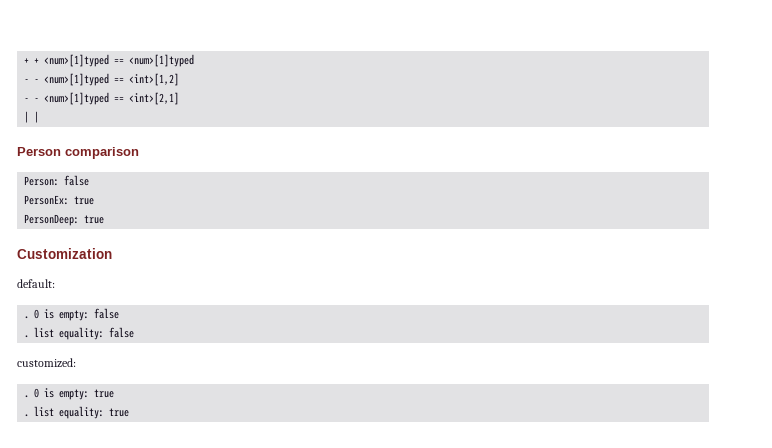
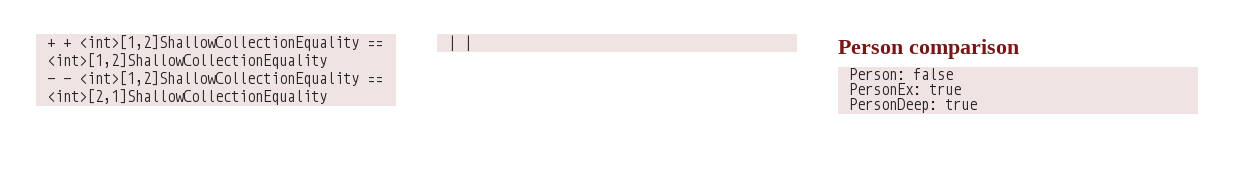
[44,54,195,67] [24,73,180,86] [24,92,180,105] <num>[1]typed == <num>[1]typed // - - <num>[1]typed == <int>[1,2] // - - <num>[1]typed == <int>[2,1] -> [78,35,383,51] [46,53,327,69] [46,71,383,87] [46,89,327,105] <int>[1,2]ShallowCollectionEquality == <int>[1,2]ShallowCollectionEquality // - - <int>[1,2]ShallowCollectionEquality == <int>[2,1]ShallowCollectionEquality
[17,248,112,259] [17,279,55,288] [24,308,120,321] [24,327,135,340] [17,358,76,368] [24,388,115,400] [24,406,130,419] // Customization // default: // . 0 is empty: false // . list equality: false // customized: // . 0 is empty: true // . list equality: true -> (977, 104) none

